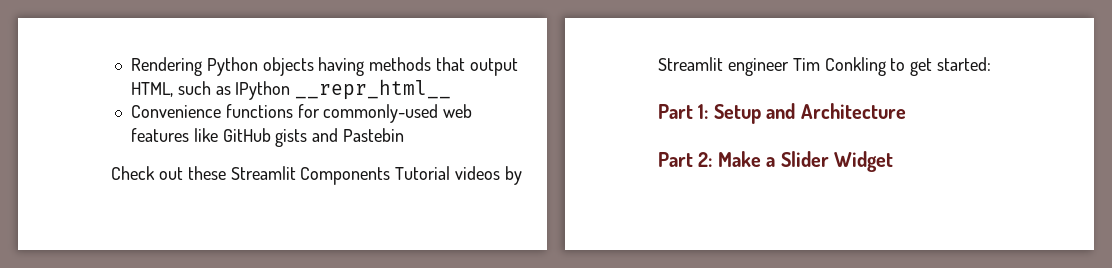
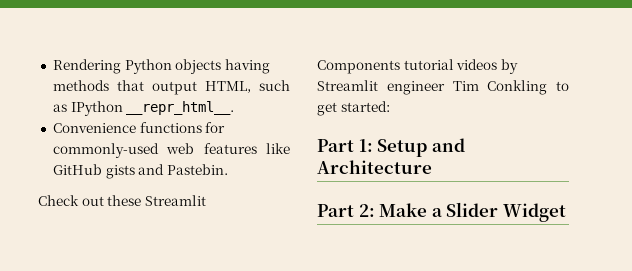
[295,79,452,100] __repr_html__ -> [126,101,235,115] __repr_html__.
[343,128,405,142] Pastebin -> [166,164,228,175] Pastebin.
[395,166,451,180] Tutorial -> [403,59,454,70] tutorial

